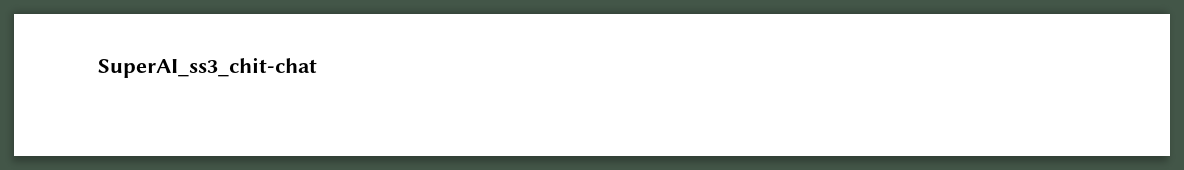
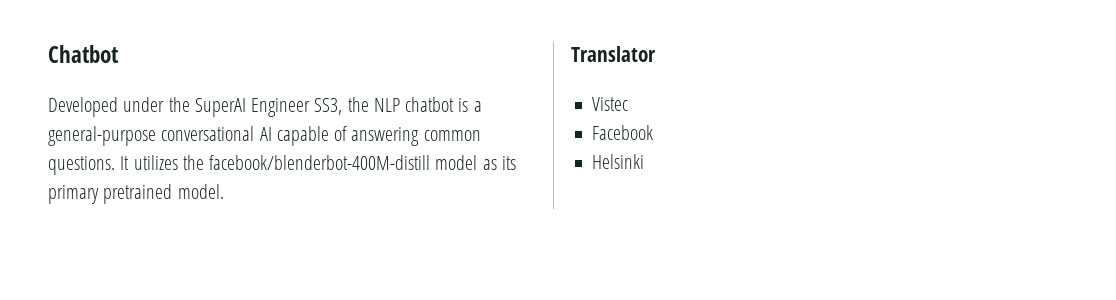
[98,57,317,78] SuperAI_ss3_chit-chat -> [48,45,118,63] [48,97,482,117] [48,126,481,146] [48,155,516,175] [48,184,224,204] [571,46,656,62] [592,97,629,111] [592,125,654,140] [592,154,645,169] Chatbot // Developed under the SuperAI Engineer SS3, the NLP chatbot is a general-purpose conversational AI capable of answering common questions. It utilizes the facebook/blenderbot-400M-distill model as its primary pretrained model. // Translator // Vistec // Facebook // Helsinki

